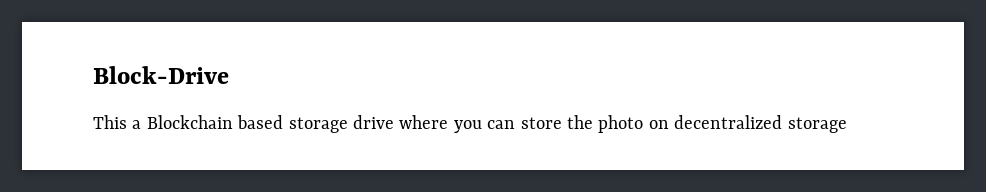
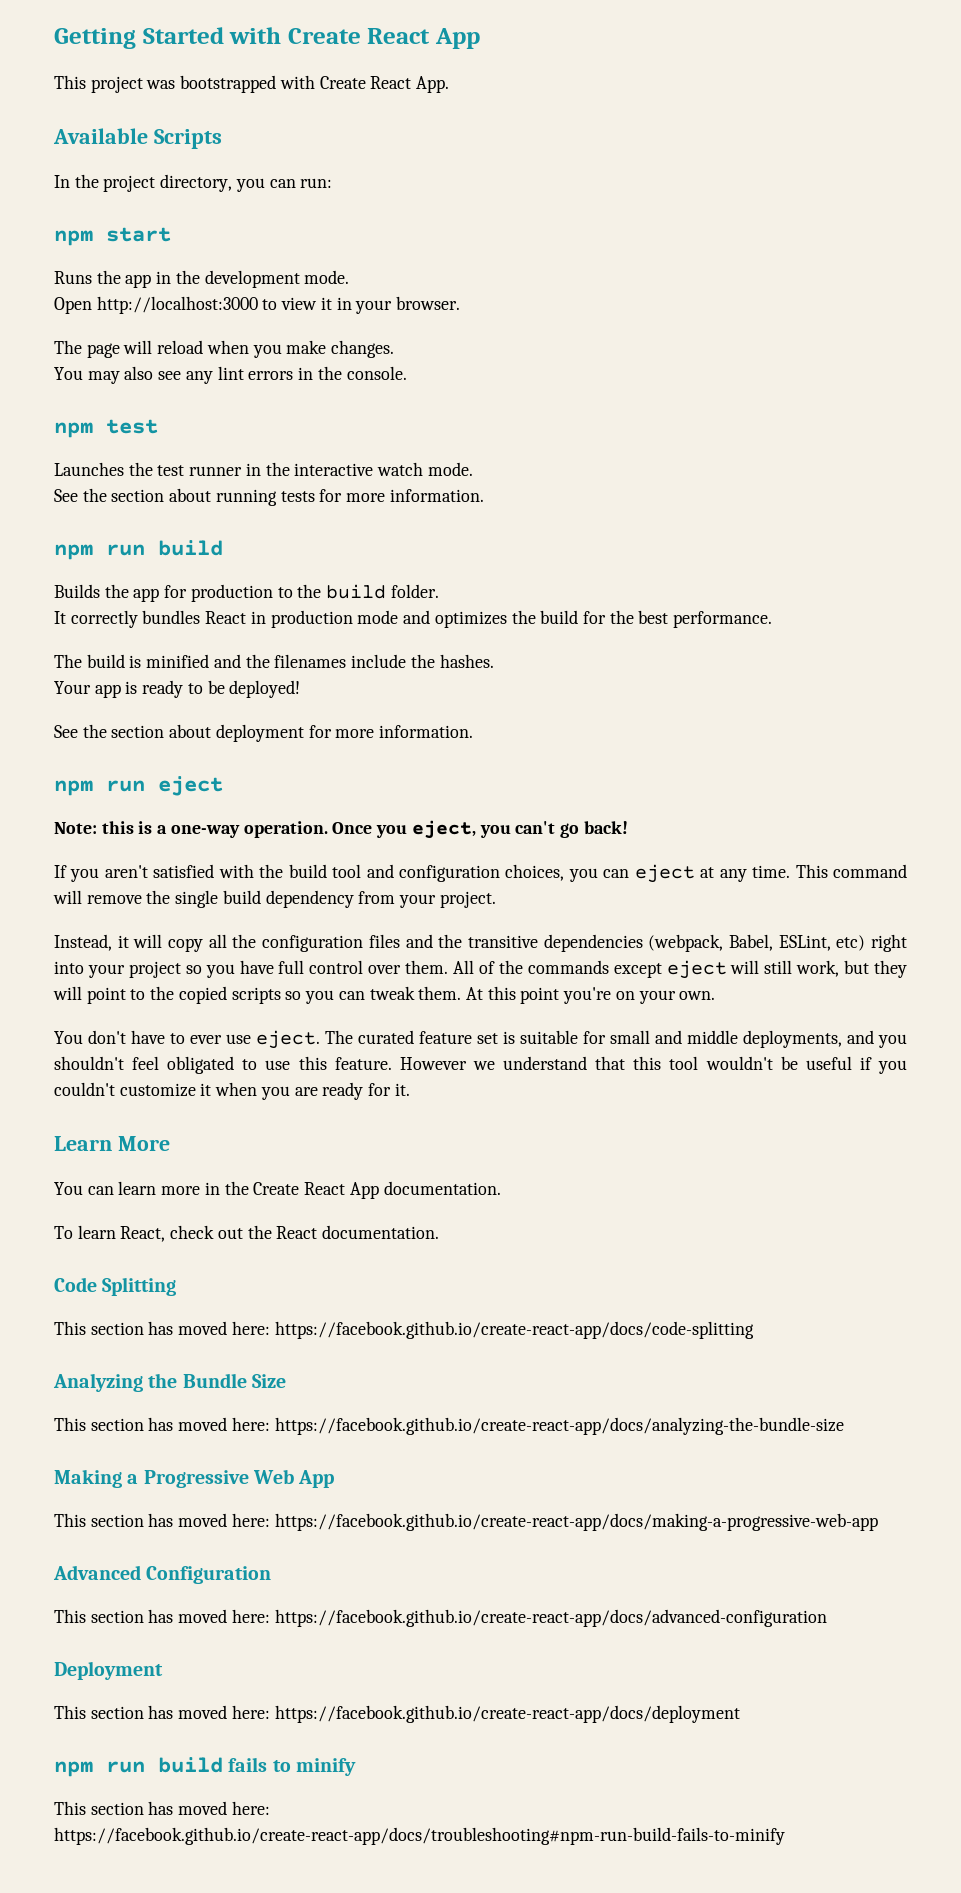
[93,66,229,84] [93,115,847,133] Block-Drive // This a Blockchain based storage drive where you can store the photo on decentralized storage -> [54,27,481,49] [54,75,450,93] [53,128,222,149] [54,174,333,192] [54,227,171,246] [54,270,350,288] [54,296,461,314] [54,340,395,358] [54,366,407,384] [54,419,158,438] [54,462,473,476] [54,488,484,506] [54,540,223,560] [54,584,439,602] [54,610,773,628] [54,654,494,668] [54,680,301,698] [54,724,474,742] [54,776,223,796] [54,820,628,839] [54,864,908,883] [53,890,496,908] [54,934,907,952] [54,960,907,979] [53,986,716,1004] [54,1030,907,1049] [54,1056,908,1074] [54,1082,410,1100] [54,1136,170,1151] [54,1181,501,1199] [54,1225,440,1242] [54,1277,177,1296] [54,1321,754,1339] [53,1373,286,1392] [54,1417,844,1435] [54,1469,335,1488] [54,1513,878,1531] [53,1565,272,1584] [54,1609,827,1627] [54,1661,163,1680] [54,1705,740,1723] [54,1757,356,1777] [54,1801,270,1815] [54,1827,785,1845] Getting Started with Create React App // This project was bootstrapped with Create React App. // Available Scripts // In the project directory, you can run: // npm start // Runs the app in the development mode. // Open http://localhost:3000 to view it in your browser. // The page will reload when you make changes. // You may also see any lint errors in the console. // npm test // Launches the test runner in the interactive watch mode. // See the section about running tests for more information. // npm run build // Builds the app for production to the build folder. // It correctly bundles React in production mode and optimizes the build for the best performance. // The build is minified and the filenames include the hashes. // Your app is ready to be deployed! // See the section about deployment for more information. // npm run eject // Note: this is a one-way operation. Once you eject, you can't go back! // If you aren't satisfied with the build tool and configuration choices, you can eject at any time. This command will remove the single build dependency from your project. // Instead, it will copy all the configuration files and the transitive dependencies (webpack, Babel, ESLint, etc) right into your project so you have full control over them. All of the commands except eject will still work, but they will point to the copied scripts so you can tweak them. At this point you're on your own. // You don't have to ever use eject. The curated feature set is suitable for small and middle deployments, and you shouldn't feel obligated to use this feature. However we understand that this tool wouldn't be useful if you couldn't customize it when you are ready for it. // Learn More // You can learn more in the Create React App documentation. // To learn React, check out the React documentation. // Code Splitting // This section has moved here: https://facebook.github.io/create-react-app/docs/code-splitting // Analyzing the Bundle Size // This section has moved here: https://facebook.github.io/create-react-app/docs/analyzing-the-bundle-size // Making a Progressive Web App // This section has moved here: https://facebook.github.io/create-react-app/docs/making-a-progressive-web-app // Advanced Configuration // This section has moved here: https://facebook.github.io/create-react-app/docs/advanced-configuration // Deployment // This section has moved here: https://facebook.github.io/create-react-app/docs/deployment // npm run build fails to minify // This section has moved here: https://facebook.github.io/create-react-app/docs/troubleshooting#npm-run-build-fails-to-minify

